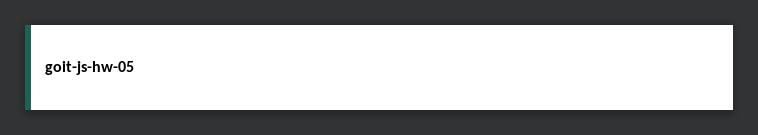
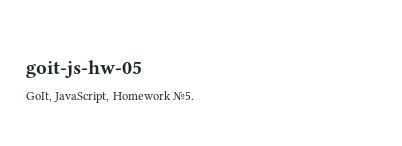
(134, 68) none -> [26,91,195,103] // GoIt, JavaScript, Homework №5.

